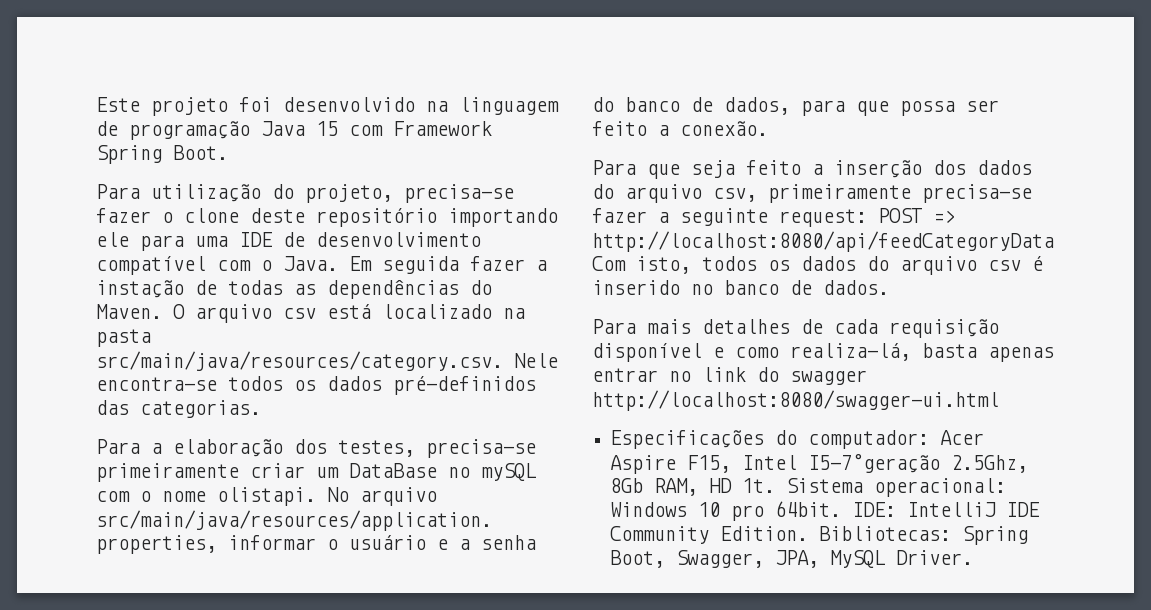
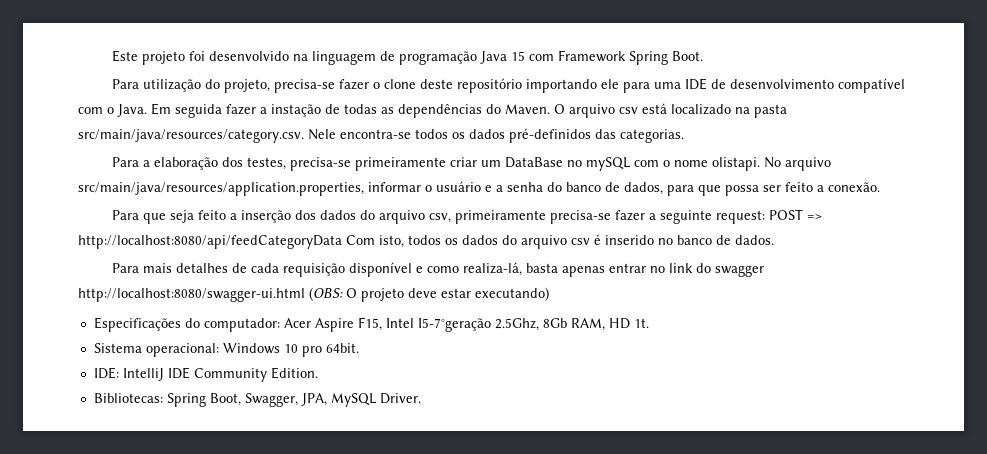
(999, 400) none -> [309,287,549,302] (OBS: O projeto deve estar executando)
(776, 485) none -> (649, 323) //
(842, 509) none -> (359, 348) //
(809, 533) none -> (318, 373) //

